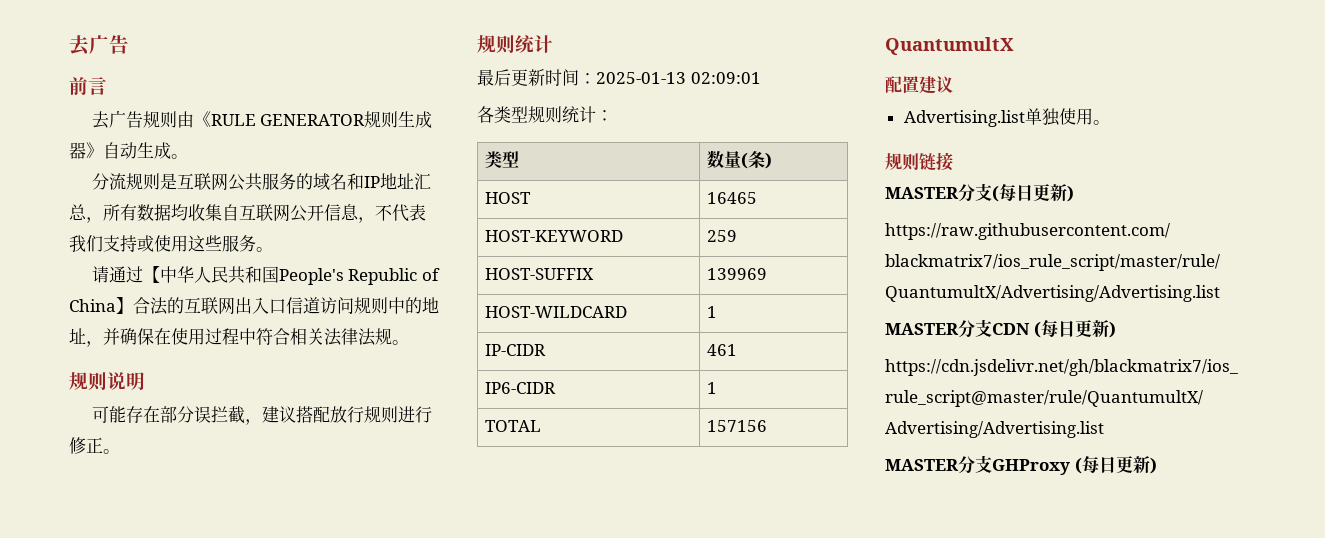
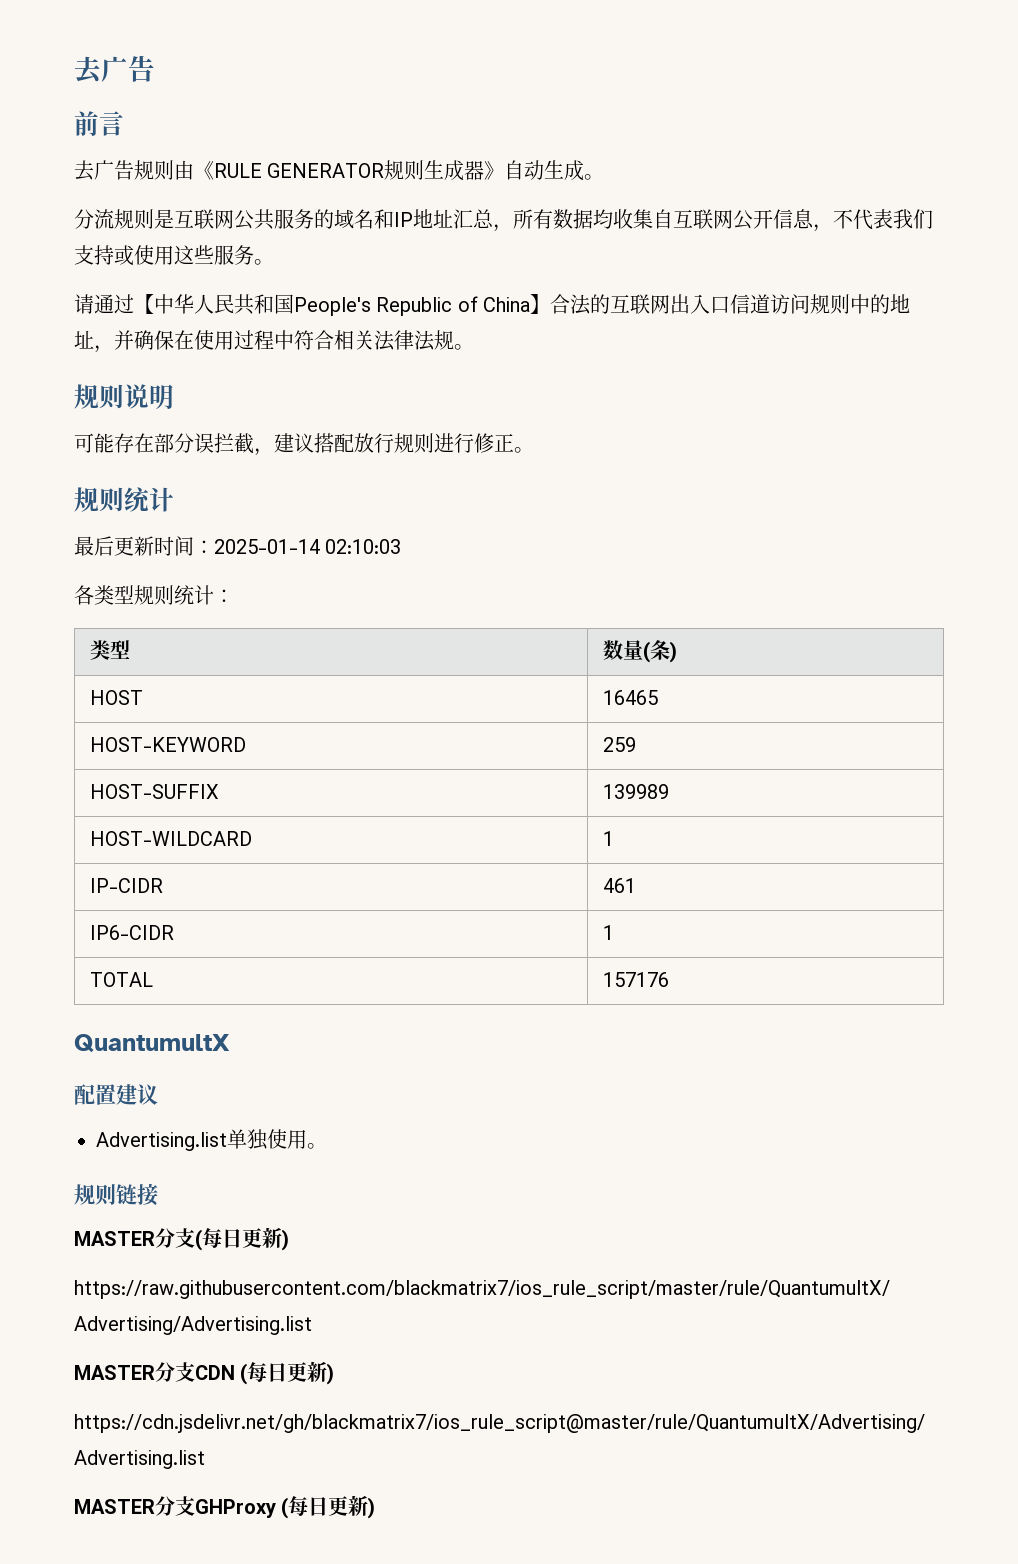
[596,72,761,84] 2025-01-13 02:09:01 -> [214,539,402,554] 2025-01-14 02:10:03
[706,268,767,280] 139969 -> [602,784,669,799] 139989
[706,420,767,432] 157156 -> [602,972,669,987] 157176

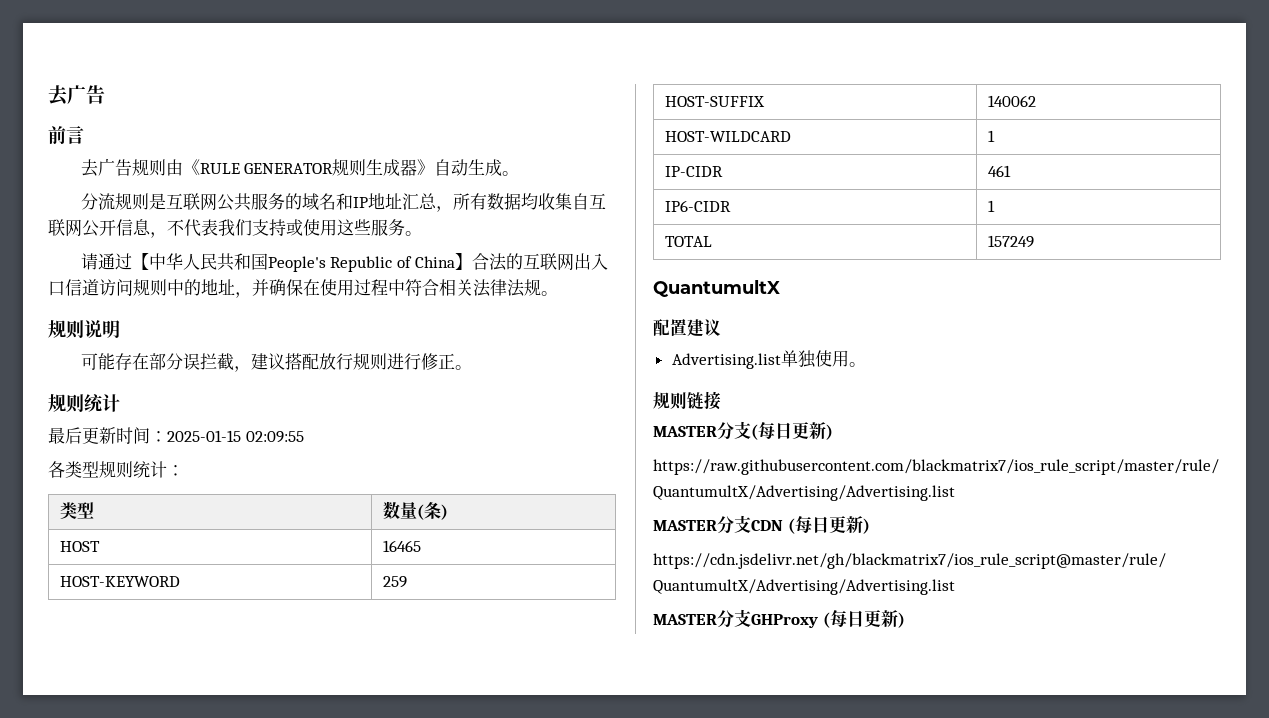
[214,539,402,554] 2025-01-14 02:10:03 -> [167,430,304,443] 2025-01-15 02:09:55
[602,784,669,799] 139989 -> [988,95,1037,107] 140062
[602,972,669,987] 157176 -> [988,235,1035,248] 157249

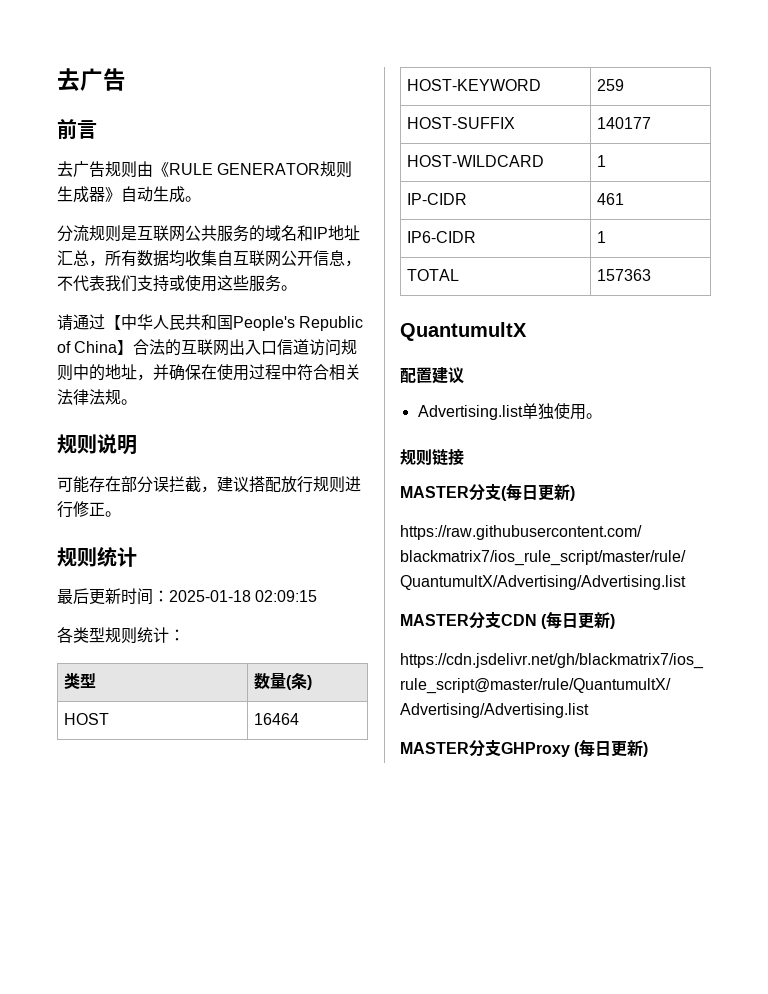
[167,430,304,443] 2025-01-15 02:09:55 -> [169,590,318,602] 2025-01-18 02:09:15
[383,540,422,552] 16465 -> [254,713,300,725] 16464
[988,95,1037,107] 140062 -> [597,117,652,129] 140177
[988,235,1035,248] 157249 -> [597,269,652,281] 157363

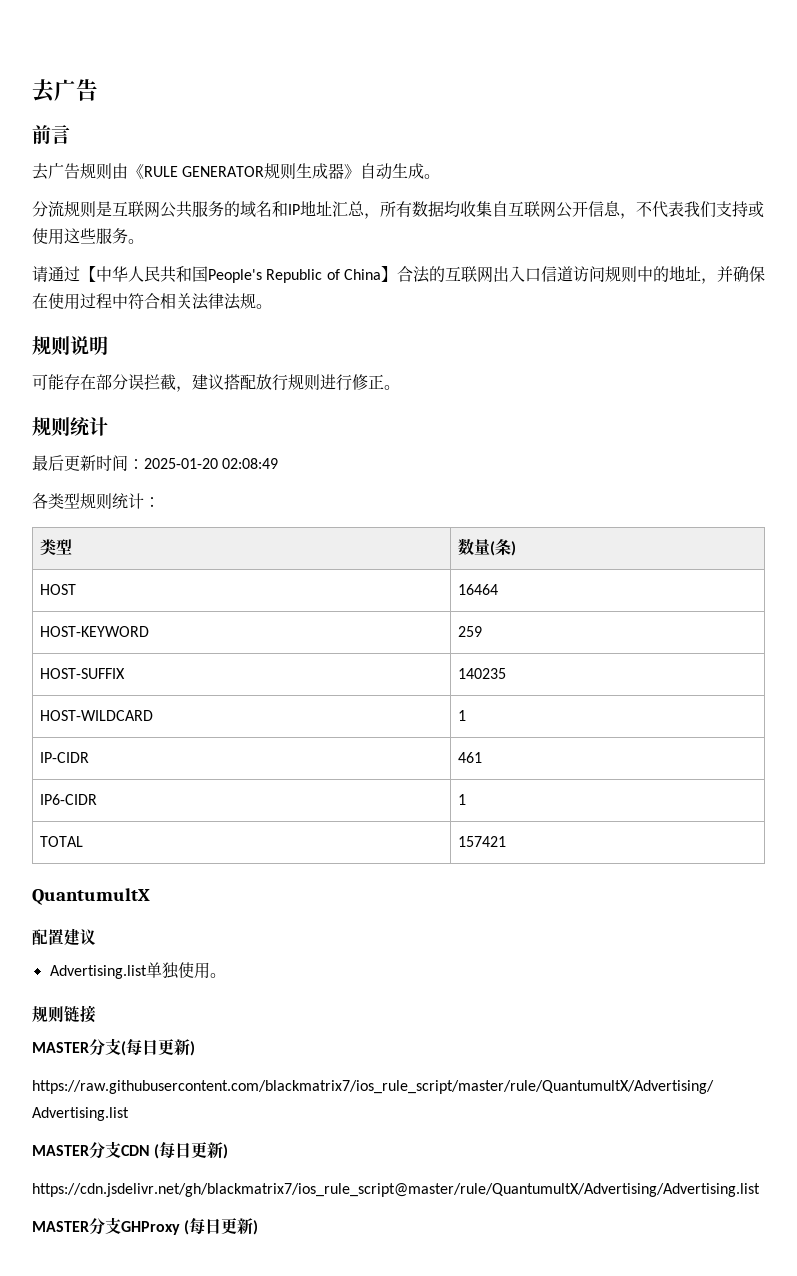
[169,590,318,602] 2025-01-18 02:09:15 -> [144,458,279,469] 2025-01-20 02:08:49
[597,117,652,129] 140177 -> [457,668,506,679] 140235
[597,269,652,281] 157363 -> [457,836,506,847] 157421

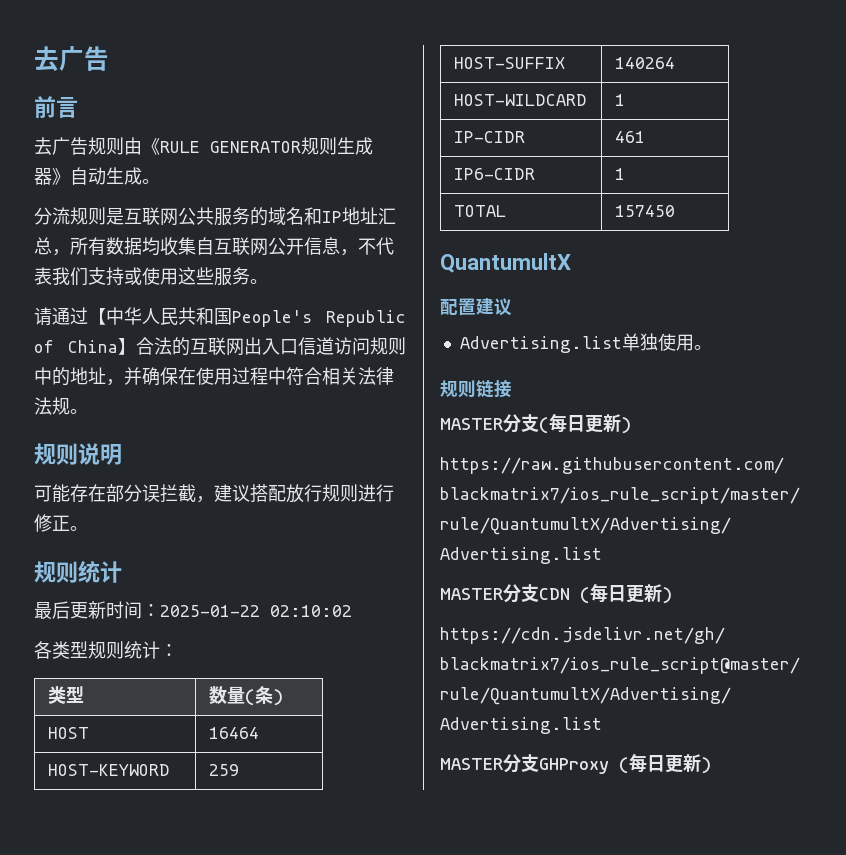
[144,458,279,469] 2025-01-20 02:08:49 -> [160,605,352,617] 2025-01-22 02:10:02
[457,668,506,679] 140235 -> [614,57,675,69] 140264
[457,836,506,847] 157421 -> [614,205,675,217] 157450

